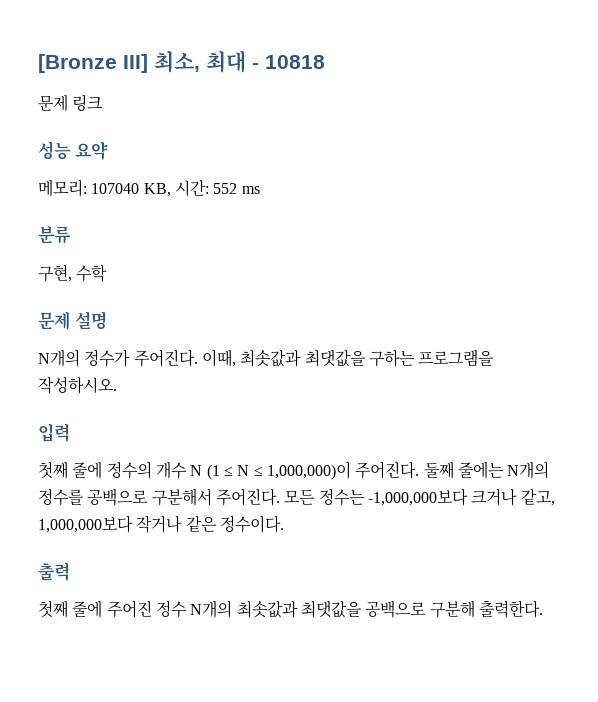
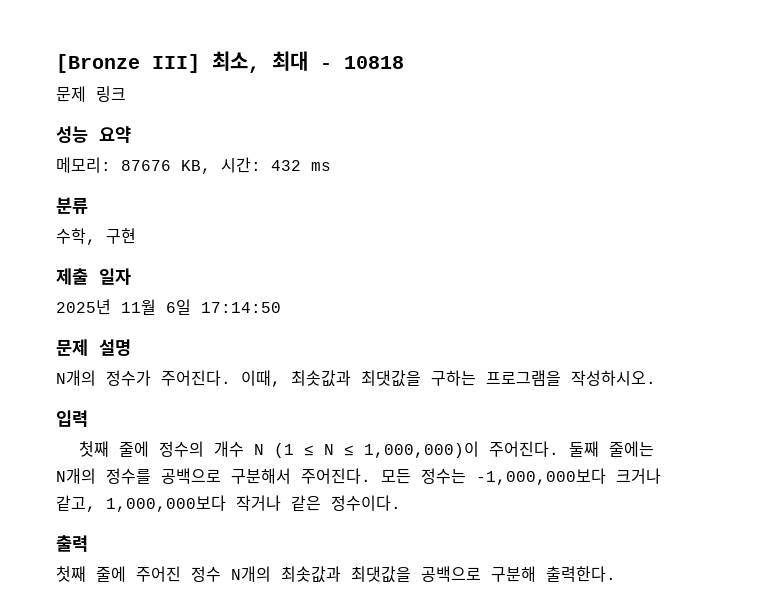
[91,183,140,194] 107040 -> [121,160,171,171] 87676
[213,183,238,194] 552 -> [271,160,301,171] 432
[38,264,108,282] 구현, 수학 -> [56,228,136,245] [56,268,131,285] [56,299,281,315] 수학, 구현 // 제출 일자 // 2025년 11월 6일 17:14:50

